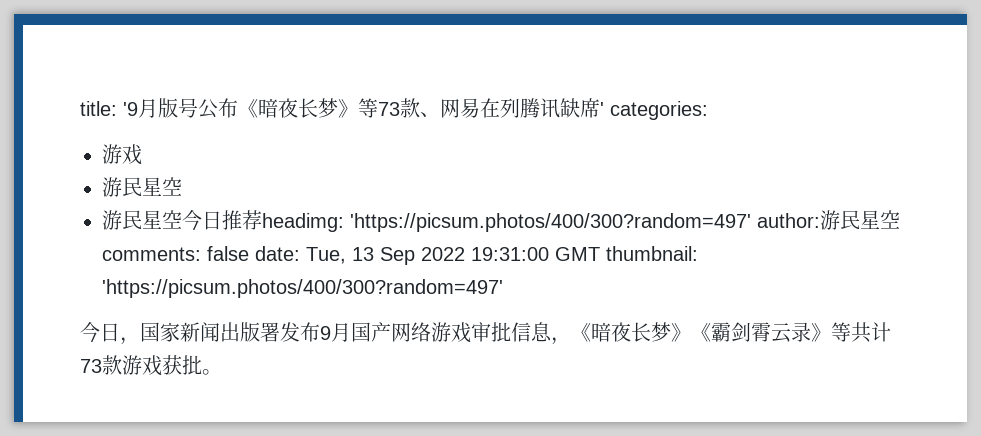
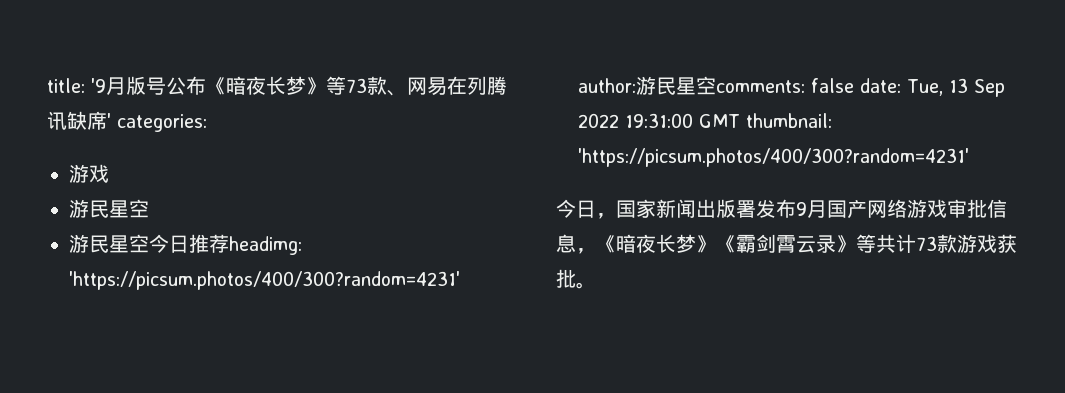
[350,213,751,232] 'https://picsum.photos/400/300?random=497' -> [69,271,460,290] 'https://picsum.photos/400/300?random=4231'
[102,279,503,298] 'https://picsum.photos/400/300?random=497' -> [578,148,969,167] 'https://picsum.photos/400/300?random=4231'

